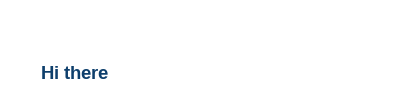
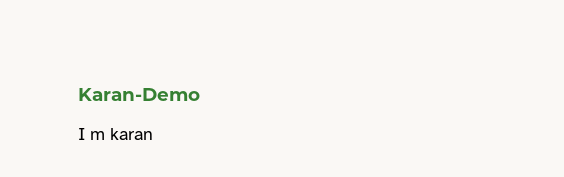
[41,66,108,79] Hi there -> [78,88,200,101] [78,128,153,140] Karan-Demo // I m karan

